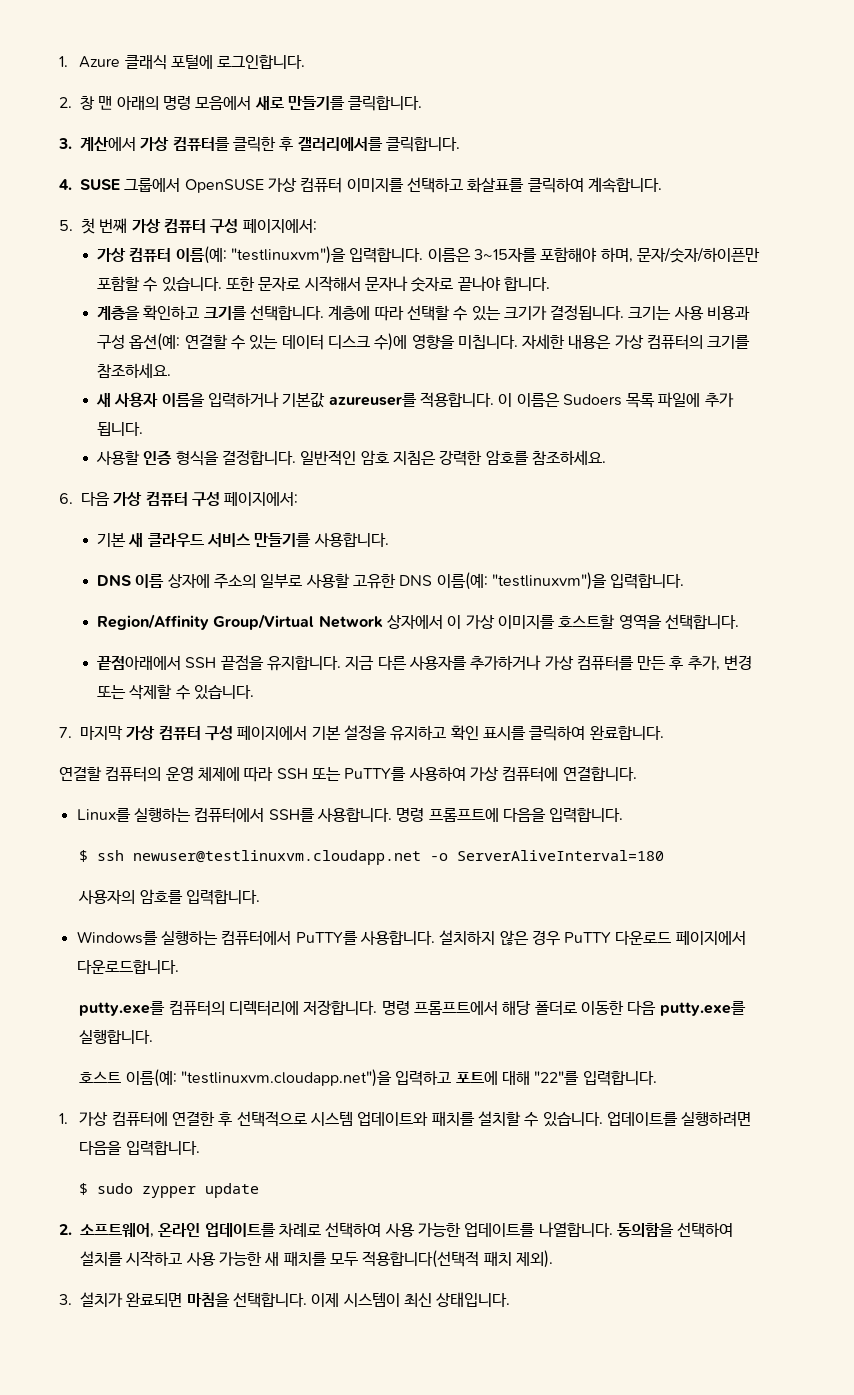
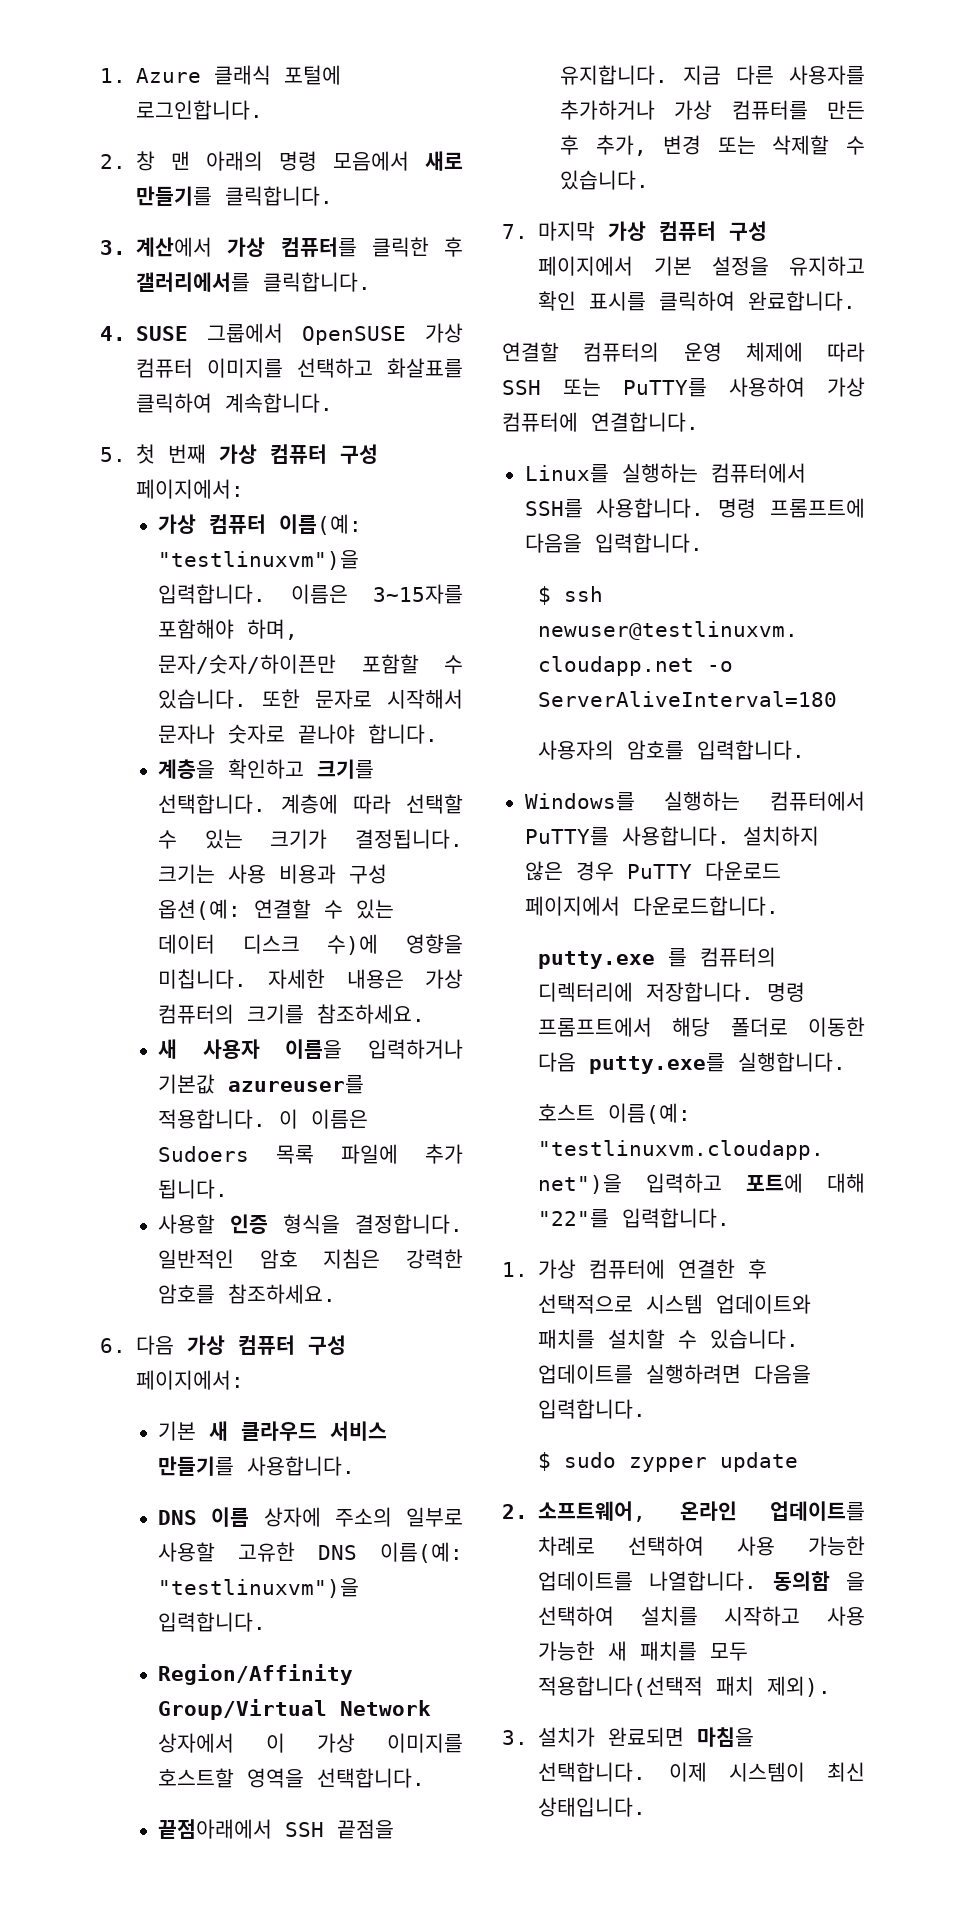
[79,1001,166,1016] putty.exe를 -> [537,948,687,969] putty.exe 를
[616,1223,674,1237] 동의함을 -> [773,1571,865,1591] 동의함 을

